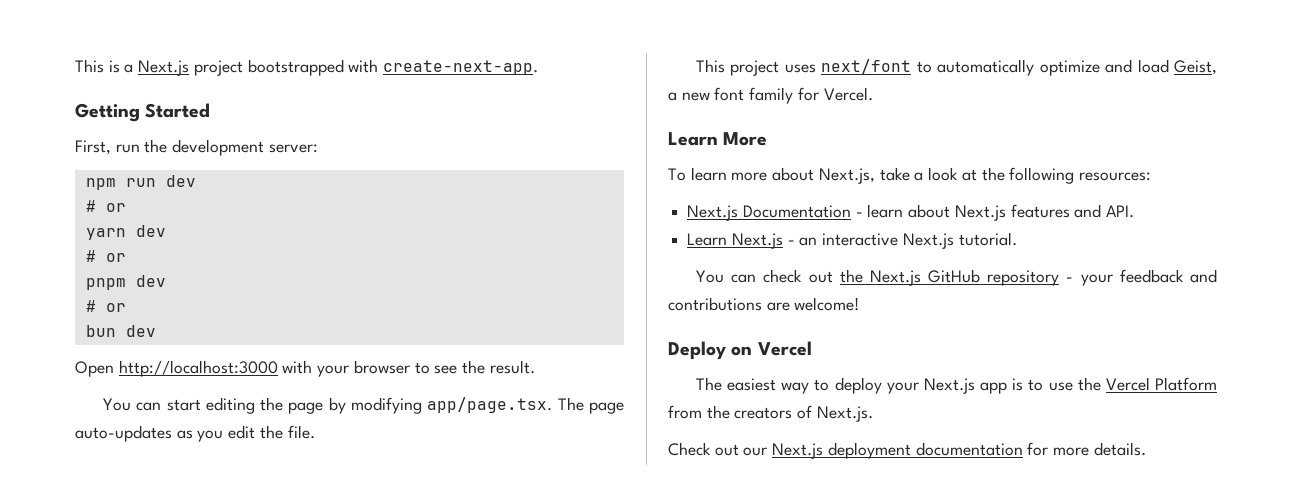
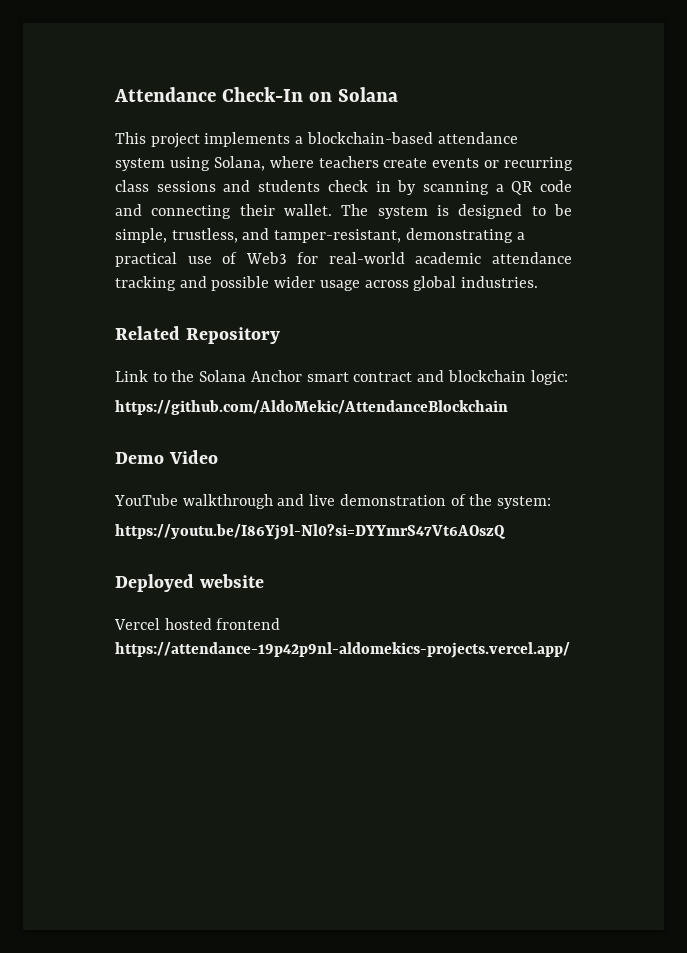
[75,59,539,76] [75,103,211,122] [75,139,318,156] [85,175,196,190] [85,200,126,212] [85,225,166,240] [85,250,126,262] [85,275,166,290] [85,300,126,312] [85,325,156,337] [75,360,535,377] [102,397,624,414] [75,425,315,442] [695,59,1217,76] [668,87,873,104] [668,132,768,146] [668,167,1151,184] [687,204,1135,221] [687,232,1017,249] [695,269,1217,286] [668,297,860,311] [668,341,812,360] [695,377,1217,394] [668,405,873,422] [668,442,1146,459] This is a Next.js project bootstrapped with create-next-app. // Getting Started // First, run the development server: // npm run dev // # or // yarn dev // # or // pnpm dev // # or // bun dev // Open http://localhost:3000 with your browser to see the result. // You can start editing the page by modifying app/page.tsx. The page auto-updates as you edit the file. // This project uses next/font to automatically optimize and load Geist, a new font family for Vercel. // Learn More // To learn more about Next.js, take a look at the following resources: // Next.js Documentation - learn about Next.js features and API. // Learn Next.js - an interactive Next.js tutorial. // You can check out the Next.js GitHub repository - your feedback and contributions are welcome! // Deploy on Vercel // The easiest way to deploy your Next.js app is to use the Vercel Platform from the creators of Next.js. // Check out our Next.js deployment documentation for more details. -> [114,87,398,102] [115,132,518,148] [115,156,573,171] [115,180,572,195] [115,204,572,219] [115,228,525,243] [115,252,572,267] [115,276,539,291] [115,326,280,344] [115,370,568,385] [115,400,508,415] [115,450,218,464] [114,494,552,509] [115,524,506,540] [115,574,264,592] [114,618,281,630] [115,642,570,658] Attendance Check-In on Solana // This project implements a blockchain-based attendance system using Solana, where teachers create events or recurring class sessions and students check in by scanning a QR code and connecting their wallet. The system is designed to be simple, trustless, and tamper-resistant, demonstrating a practical use of Web3 for real-world academic attendance tracking and possible wider usage across global industries. // Related Repository // Link to the Solana Anchor smart contract and blockchain logic: // https://github.com/AldoMekic/AttendanceBlockchain // Demo Video // YouTube walkthrough and live demonstration of the system: // https://youtu.be/I86Yj9l-Nl0?si=DYYmrS47Vt6AOszQ // Deployed website // Vercel hosted frontend https://attendance-19p42p9nl-aldomekics-projects.vercel.app/

